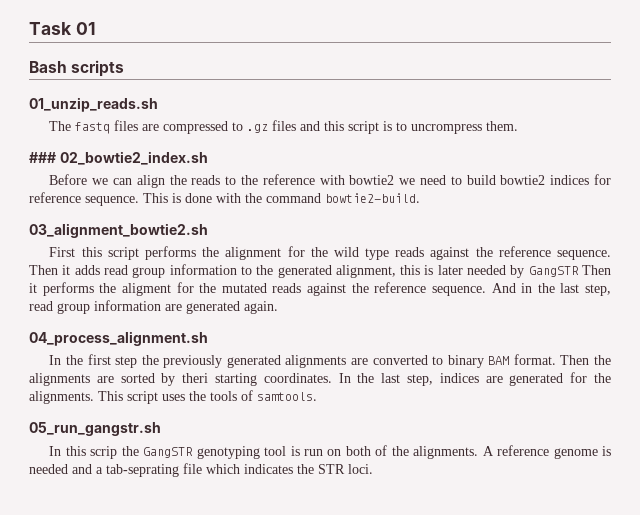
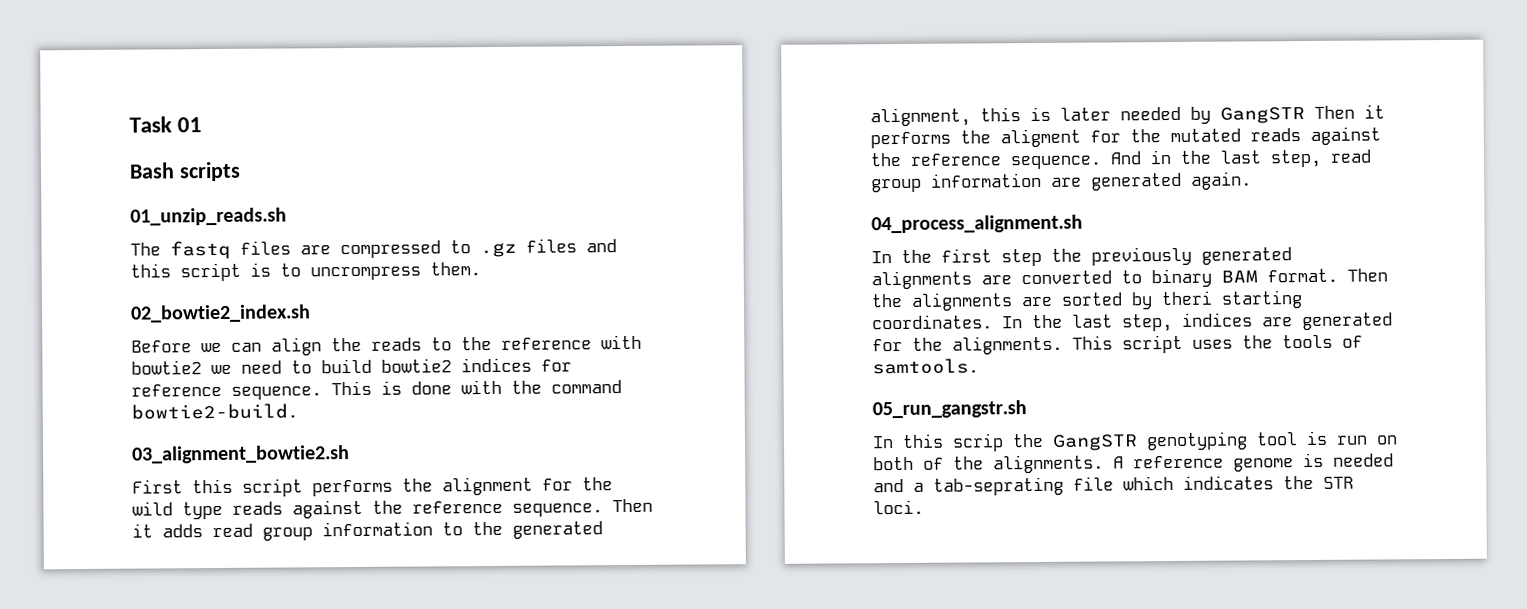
[29,152,56,163] ### -> (481, 269) none

